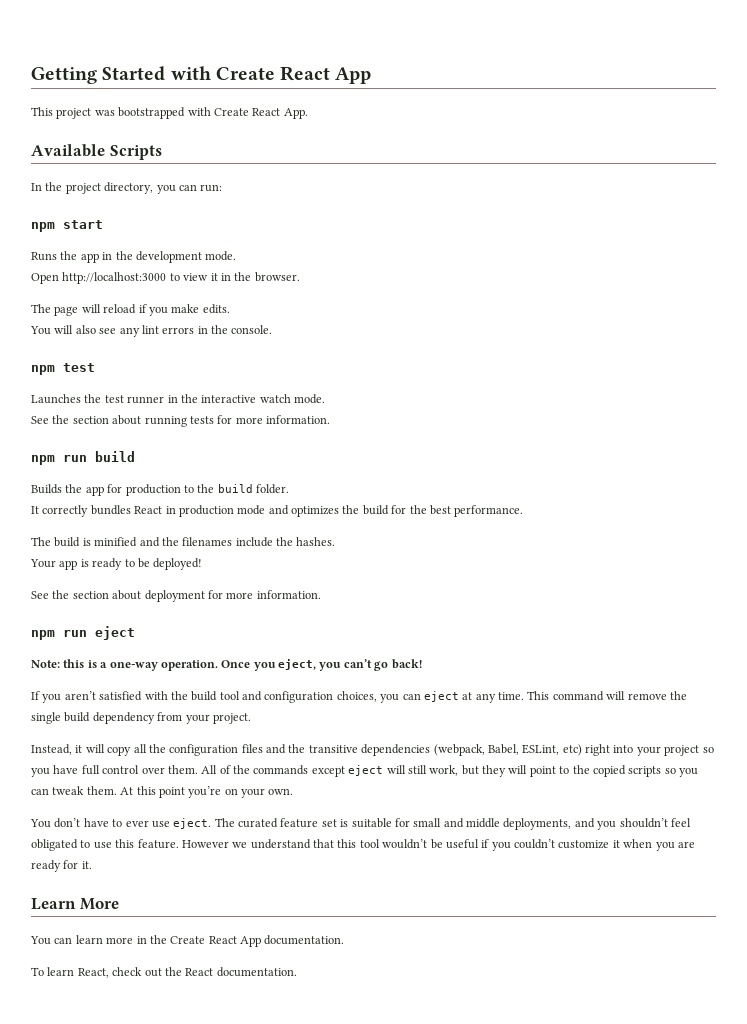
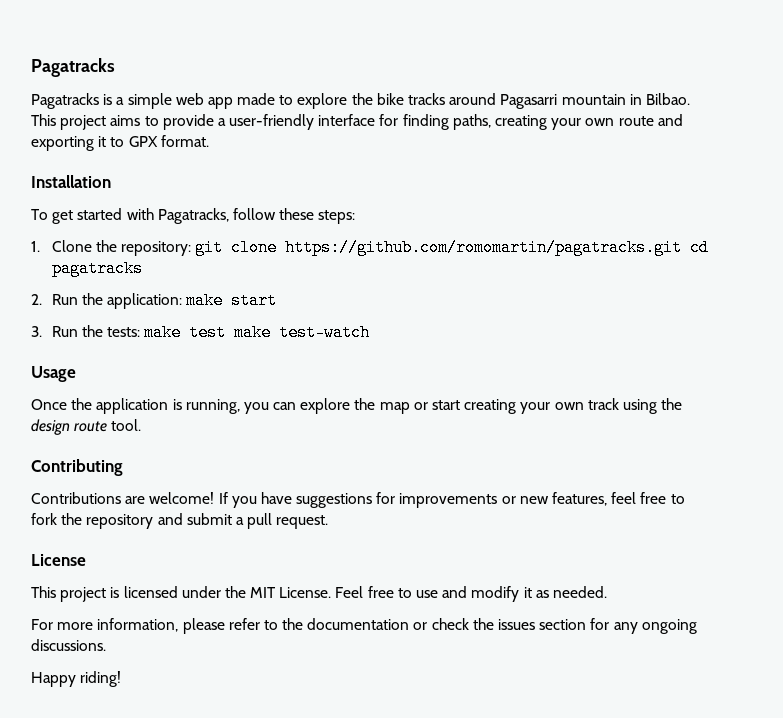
[31,66,372,84] [31,107,308,119] [31,144,162,160] [31,182,223,194] [31,220,103,232] [31,251,237,263] [31,272,300,284] [31,304,230,316] [30,325,273,337] [31,363,95,375] [31,394,325,404] [31,415,330,427] [31,451,135,465] [31,484,289,496] [31,505,524,517] [31,537,336,547] [30,558,203,570] [31,590,321,602] [31,626,135,640] [31,659,422,671] [31,691,687,703] [31,712,251,724] [31,744,714,756] [31,765,698,777] [31,786,294,798] [30,818,691,830] [31,839,695,851] [31,860,92,872] [31,898,119,910] [30,935,345,947] [31,967,297,978] Getting Started with Create React App // This project was bootstrapped with Create React App. // Available Scripts // In the project directory, you can run: // npm start // Runs the app in the development mode. // Open http://localhost:3000 to view it in the browser. // The page will reload if you make edits. // You will also see any lint errors in the console. // npm test // Launches the test runner in the interactive watch mode. // See the section about running tests for more information. // npm run build // Builds the app for production to the build folder. // It correctly bundles React in production mode and optimizes the build for the best performance. // The build is minified and the filenames include the hashes. // Your app is ready to be deployed! // See the section about deployment for more information. // npm run eject // Note: this is a one-way operation. Once you eject, you can’t go back! // If you aren’t satisfied with the build tool and configuration choices, you can eject at any time. This command will remove the single build dependency from your project. // Instead, it will copy all the configuration files and the transitive dependencies (webpack, Babel, ESLint, etc) right into your project so you have full control over them. All of the commands except eject will still work, but they will point to the copied scripts so you can tweak them. At this point you’re on your own. // You don’t have to ever use eject. The curated feature set is suitable for small and middle deployments, and you shouldn’t feel obligated to use this feature. However we understand that this tool wouldn’t be useful if you couldn’t customize it when you are ready for it. // Learn More // You can learn more in the Create React App documentation. // To learn React, check out the React documentation. -> [31,58,115,77] [31,93,690,109] [31,114,683,130] [31,135,209,151] [31,175,111,188] [31,208,356,224] [31,239,710,256] [51,260,143,277] [31,292,278,309] [31,324,371,341] [31,366,76,382] [31,398,683,414] [31,419,142,435] [31,459,123,476] [31,492,685,508] [31,513,329,529] [31,554,86,566] [31,586,607,602] [31,618,697,634] [31,639,106,651] [31,671,122,687] Pagatracks // Pagatracks is a simple web app made to explore the bike tracks around Pagasarri mountain in Bilbao. This project aims to provide a user-friendly interface for finding paths, creating your own route and exporting it to GPX format. // Installation // To get started with Pagatracks, follow these steps: // 1. Clone the repository: git clone https://github.com/romomartin/pagatracks.git cd pagatracks // 2. Run the application: make start // 3. Run the tests: make test make test-watch // Usage // Once the application is running, you can explore the map or start creating your own track using the design route tool. // Contributing // Contributions are welcome! If you have suggestions for improvements or new features, feel free to fork the repository and submit a pull request. // License // This project is licensed under the MIT License. Feel free to use and modify it as needed. // For more information, please refer to the documentation or check the issues section for any ongoing discussions. // Happy riding!

